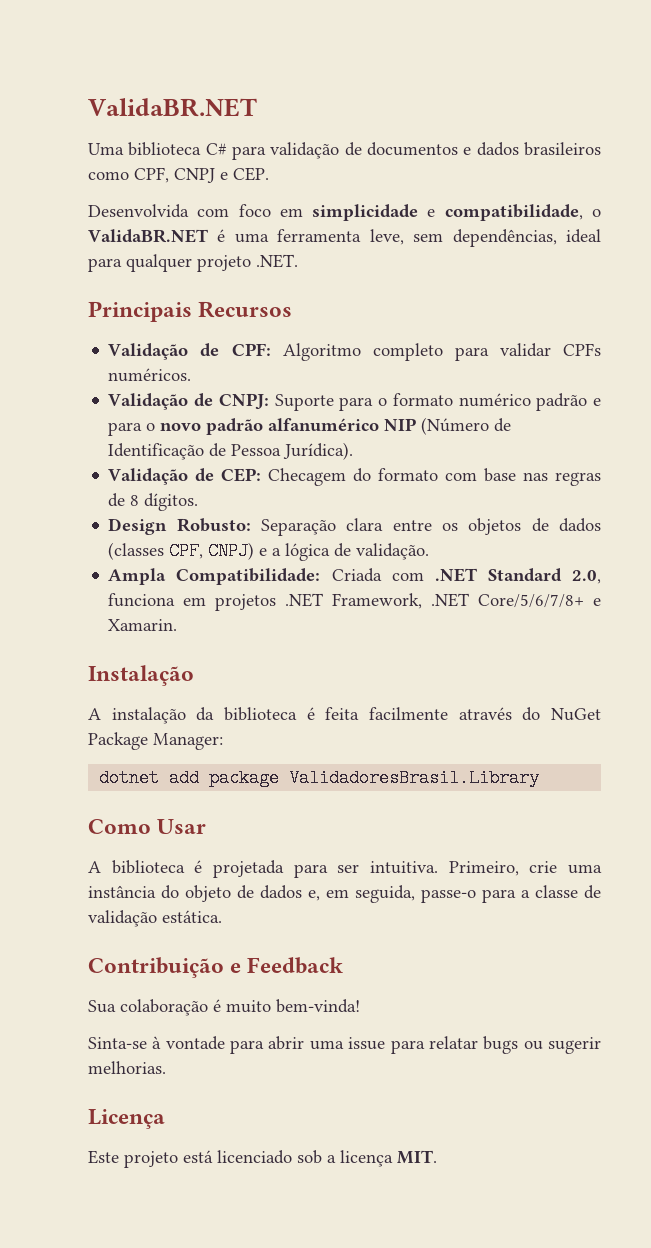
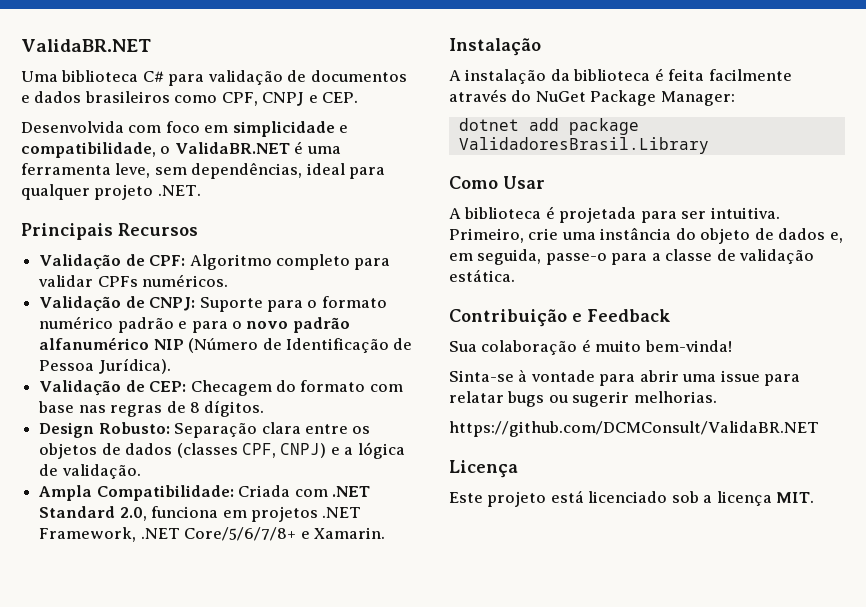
(166, 1067) none -> [449,421,819,437] // https://github.com/DCMConsult/ValidaBR.NET

